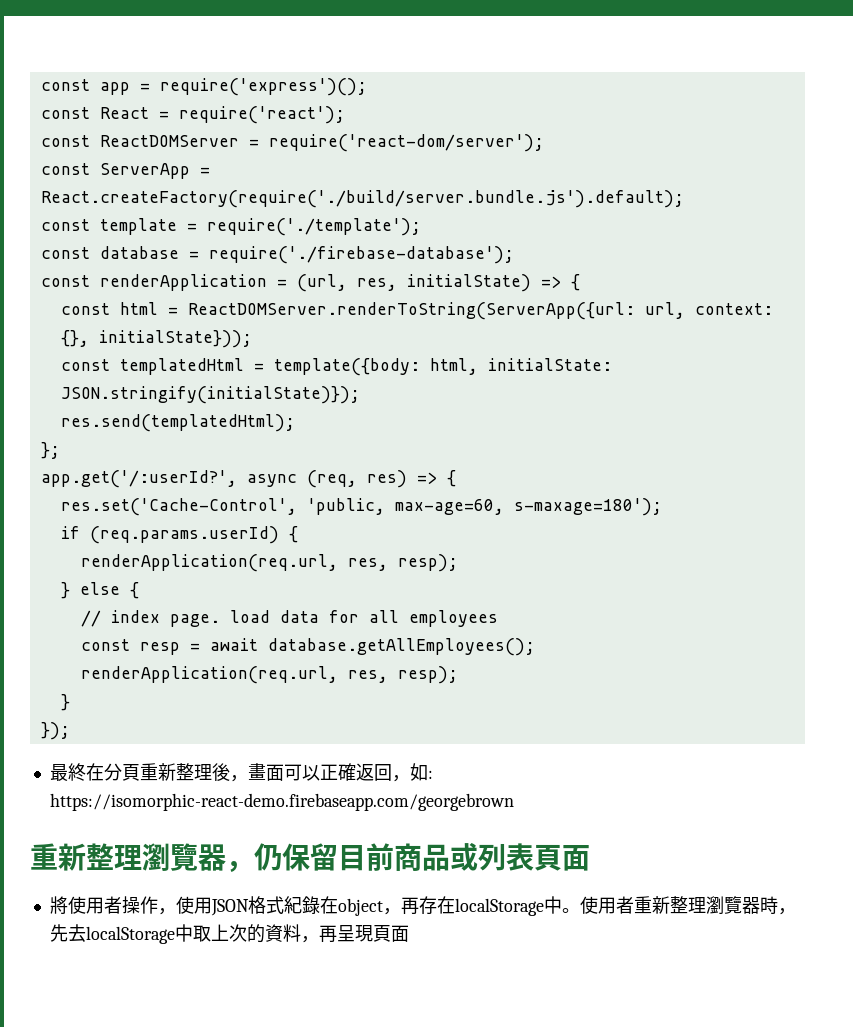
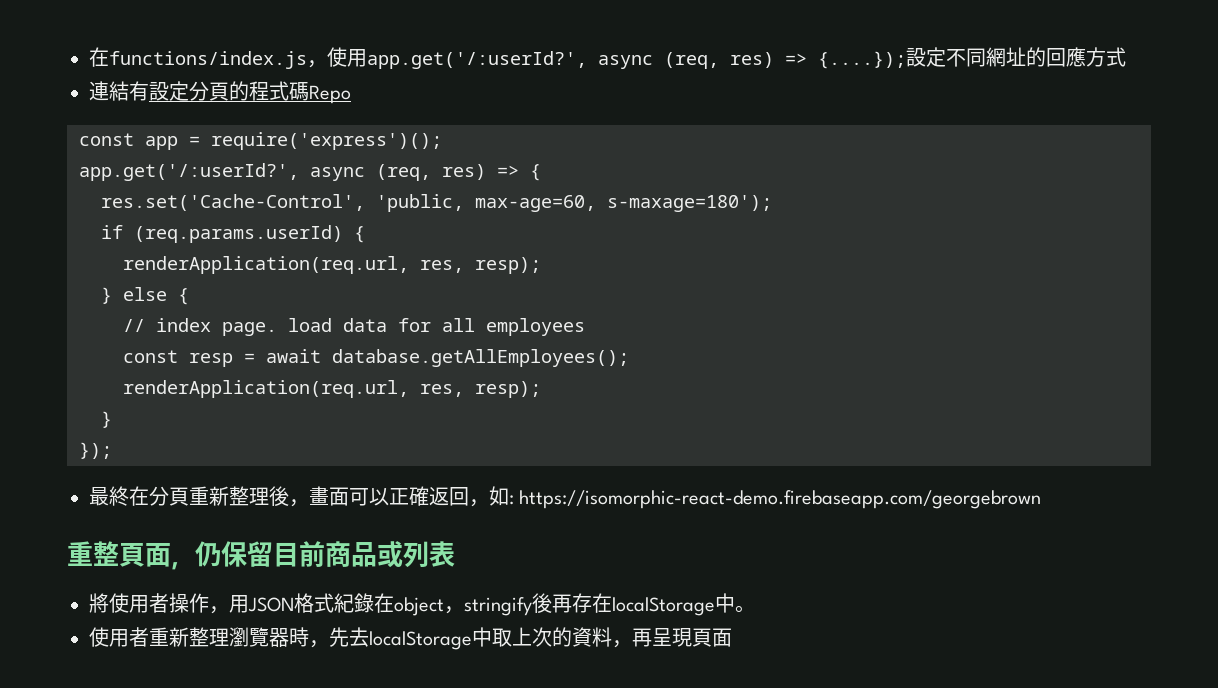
[40,78,367,96] [40,106,345,124] [40,134,544,152] [40,163,210,179] [40,190,684,208] [40,218,421,236] [40,246,514,264] [40,274,580,292] [60,302,773,320] [60,330,252,348] [60,358,612,376] [60,386,360,404] [60,414,295,432] [40,442,60,459] const app = require('express')(); // const React = require('react'); // const ReactDOMServer = require('react-dom/server'); // const ServerApp = React.createFactory(require('./build/server.bundle.js').default); // const template = require('./template'); // const database = require('./firebase-database'); // const renderApplication = (url, res, initialState) => { // const html = ReactDOMServer.renderToString(ServerApp({url: url, context: {}, initialState})); // const templatedHtml = template({body: html, initialState: JSON.stringify(initialState)}); // res.send(templatedHtml); // }; -> [89,47,1126,69] [89,81,351,104] [79,132,442,150] 在functions/index.js，使用app.get('/:userId?', async (req, res) => {....});設定不同網址的回應方式 // 連結有設定分頁的程式碼Repo // const app = require('express')();
[58,843,226,871] 新整理瀏覽器 -> [93,541,171,567] 整頁面
[534,844,590,871] 頁面 -> (455, 554) none
[175,896,194,914] 使 -> (229, 610) none
(401, 911) none -> [464,593,552,616] stringify後
(580, 910) none -> (755, 609) //

